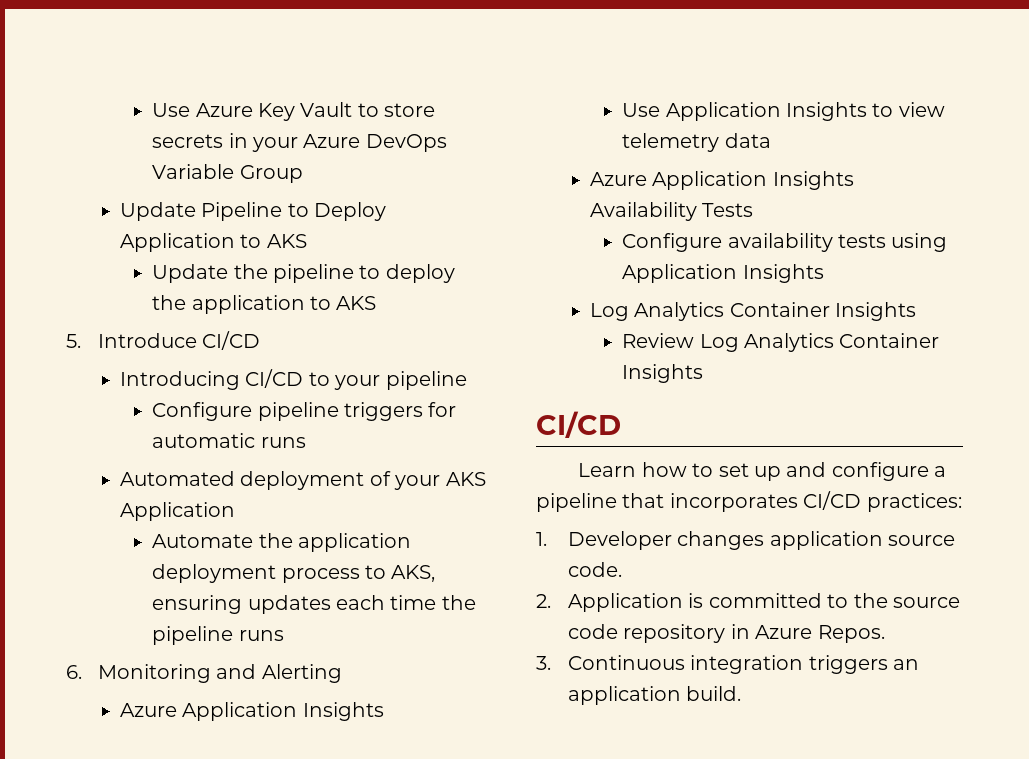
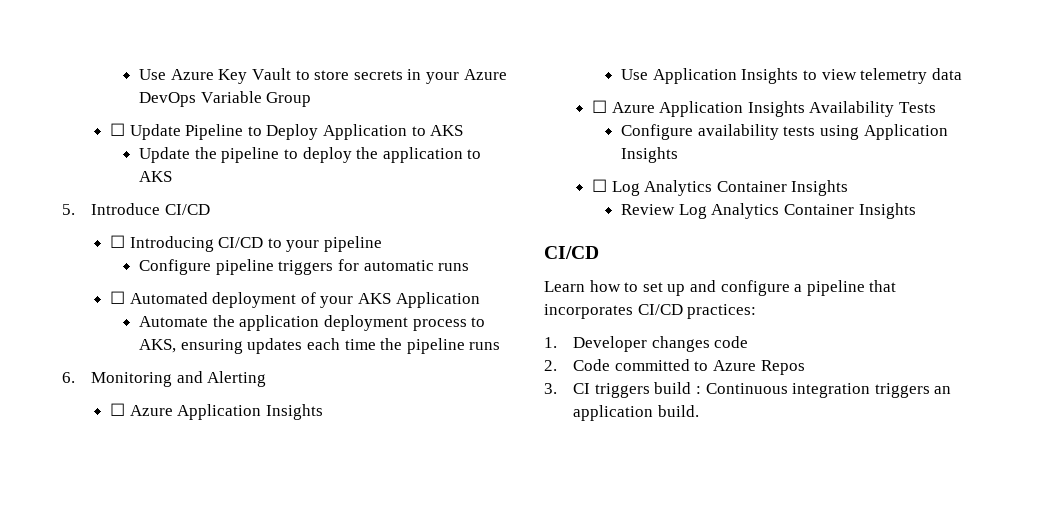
(303, 174) none -> [109,123,125,136] ☐
(261, 340) none -> [109,235,125,248] ☐
(306, 442) none -> [109,291,125,304] ☐
(342, 673) none -> [109,403,125,416] ☐
(771, 140) none -> [591,100,607,113] ☐
(824, 273) none -> [591,179,607,192] ☐
[769,531,956,550] [568,562,623,577] [536,593,961,612] [568,624,885,643] [536,656,551,670] application source code. // 2. Application is committed to the source code repository in Azure Repos. // 3. -> [714,336,749,348] [544,359,805,375] [544,382,702,398] code // 2. Code committed to Azure Repos // 3. CI triggers build :

